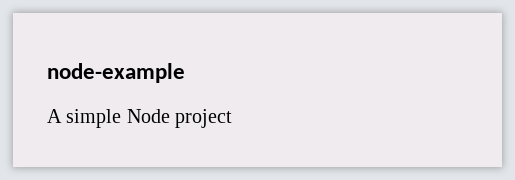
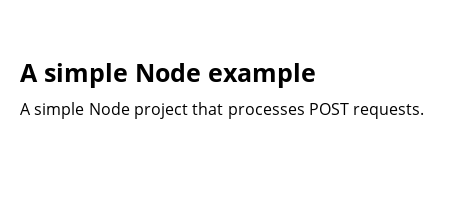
[47,63,185,83] node-example -> [20,63,316,88] A simple Node example
(233, 118) none -> [192,102,425,119] that processes POST requests.

